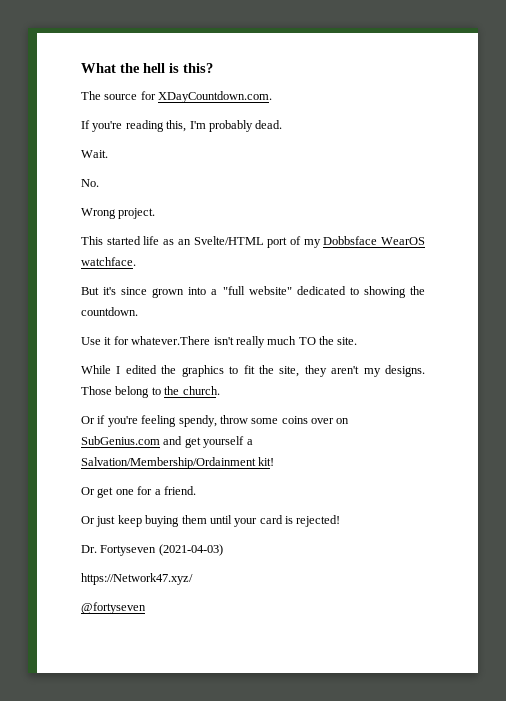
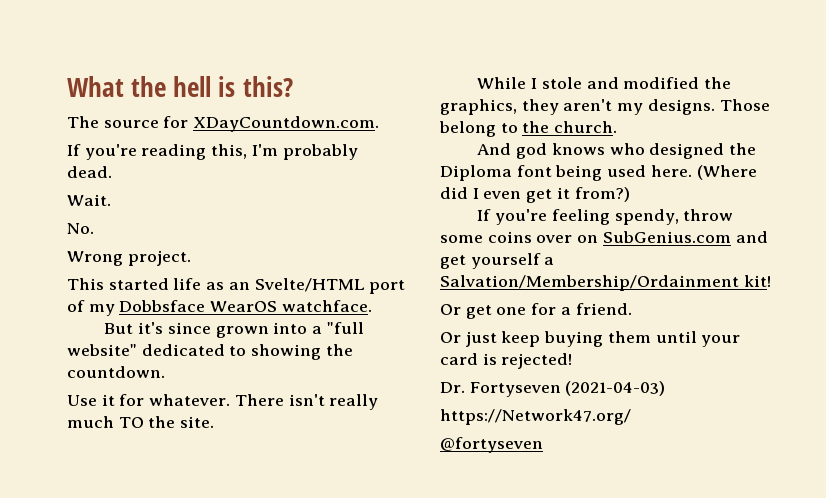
[131,336,211,345] whatever.There -> [149,394,284,406] whatever. There
[125,365,300,377] edited the graphics to fit the site, -> [541,77,732,89] [440,99,517,115] stole and modified the graphics,
[81,415,106,424] Or if -> [477,143,757,159] [440,165,757,181] [440,187,630,203] [477,209,492,221] And god knows who designed the Diploma font being used here. (Where did I even get it from?) // If
[81,573,193,585] https://Network47.xyz/ -> [440,409,631,425] https://Network47.org/

